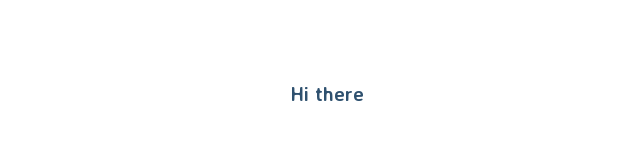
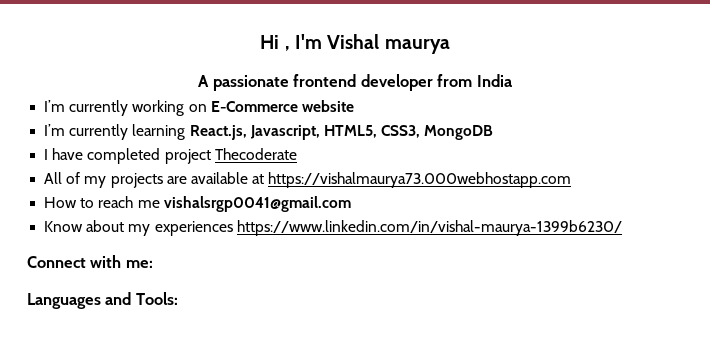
[314,87,364,101] there -> [284,34,450,54] [198,74,513,91] [44,100,354,116] [44,124,494,140] [44,148,297,164] [44,172,572,188] [44,196,351,212] [44,220,622,236] [27,255,153,268] [27,292,178,309] , I'm Vishal maurya // A passionate frontend developer from India // I’m currently working on E-Commerce website // I’m currently learning React.js, Javascript, HTML5, CSS3, MongoDB // I have completed project Thecoderate // All of my projects are available at https://vishalmaurya73.000webhostapp.com // How to reach me vishalsrgp0041@gmail.com // Know about my experiences https://www.linkedin.com/in/vishal-maurya-1399b6230/ // Connect with me: // Languages and Tools:

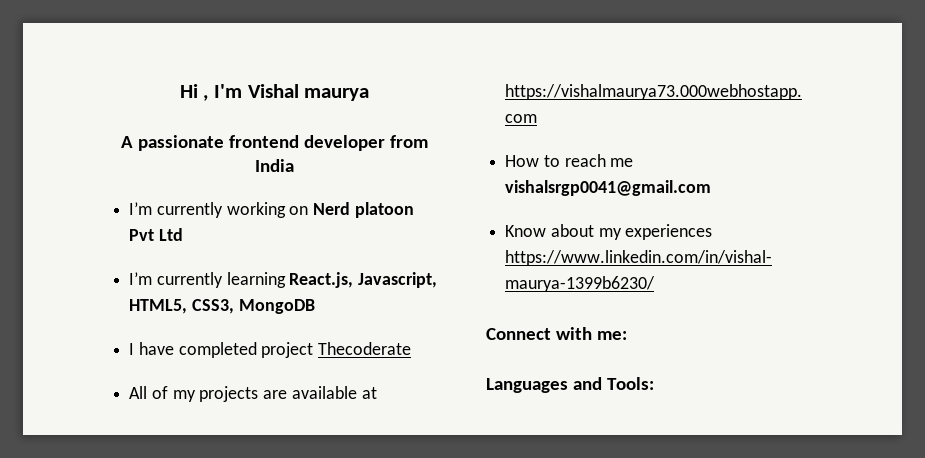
[210,100,354,112] E-Commerce website -> [313,202,414,218] [129,228,183,241] Nerd platoon Pvt Ltd

